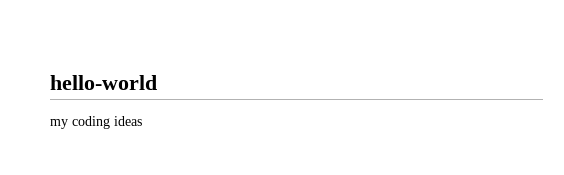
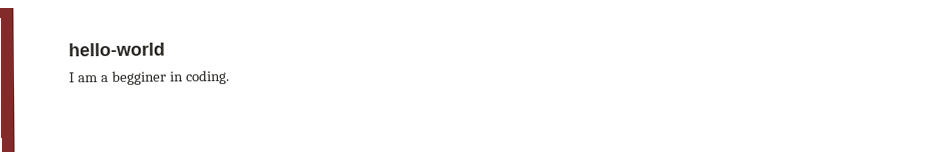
[50,116,142,129] my coding ideas -> [68,70,230,86] I am a begginer in coding.

